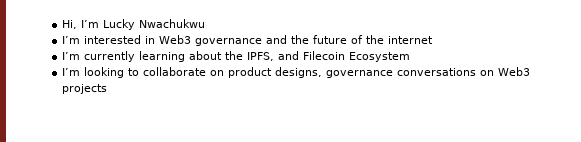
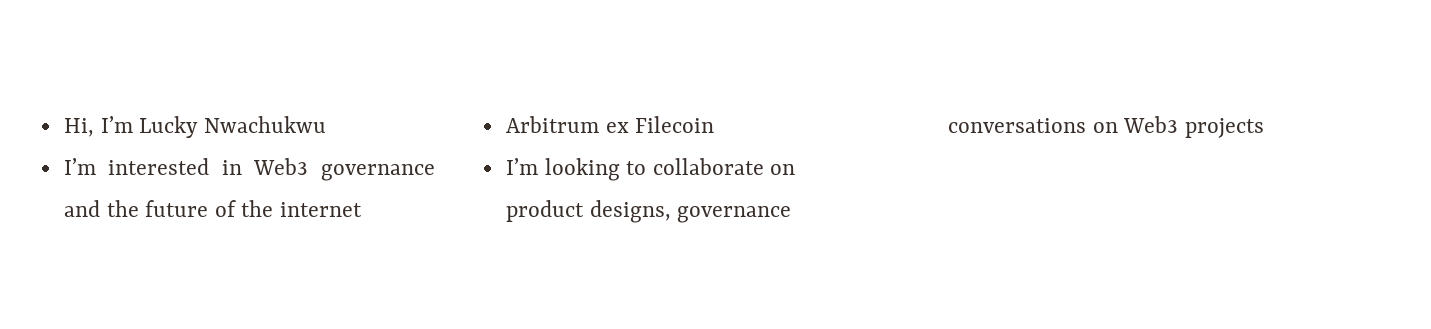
[62,51,300,62] I’m currently learning about the IPFS, and -> [505,116,629,133] Arbitrum ex
[349,52,411,62] Ecosystem -> (715, 124) none

